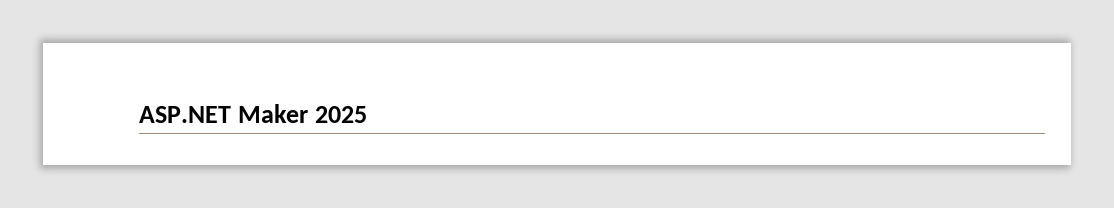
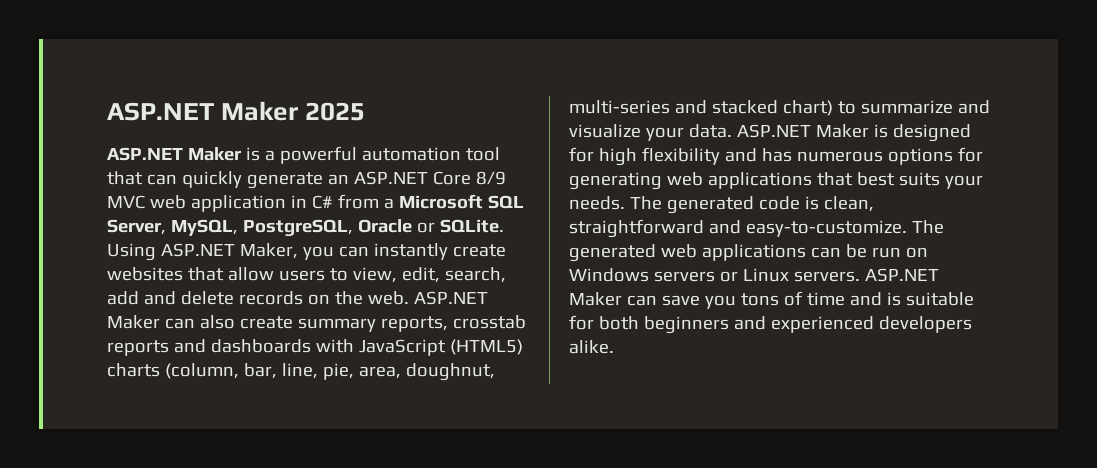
(368, 114) none -> [107,146,500,164] [107,171,506,189] [107,194,524,212] [107,219,504,237] [107,243,506,261] [107,267,506,283] [107,291,488,305] [107,315,526,332] [107,339,523,356] [107,363,495,381] [569,100,990,116] [569,124,971,142] [569,147,983,166] [569,172,983,190] [569,196,874,214] [569,219,944,238] [569,244,928,262] [569,268,939,282] [569,291,974,309] [569,315,972,334] [569,340,614,354] // ASP.NET Maker is a powerful automation tool that can quickly generate an ASP.NET Core 8/9 MVC web application in C# from a Microsoft SQL Server, MySQL, PostgreSQL, Oracle or SQLite. Using ASP.NET Maker, you can instantly create websites that allow users to view, edit, search, add and delete records on the web. ASP.NET Maker can also create summary reports, crosstab reports and dashboards with JavaScript (HTML5) charts (column, bar, line, pie, area, doughnut, multi-series and stacked chart) to summarize and visualize your data. ASP.NET Maker is designed for high flexibility and has numerous options for generating web applications that best suits your needs. The generated code is clean, straightforward and easy-to-customize. The generated web applications can be run on Windows servers or Linux servers. ASP.NET Maker can save you tons of time and is suitable for both beginners and experienced developers alike.

